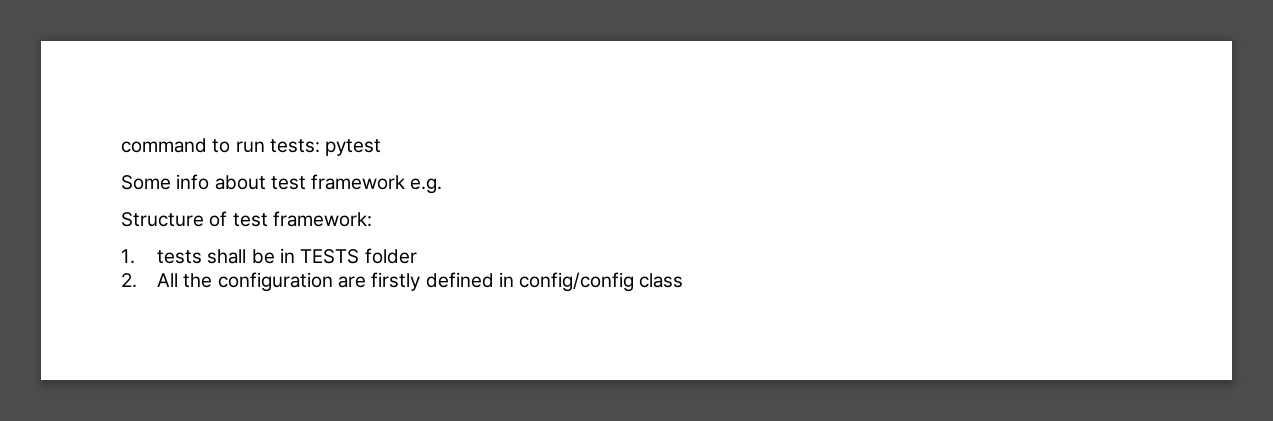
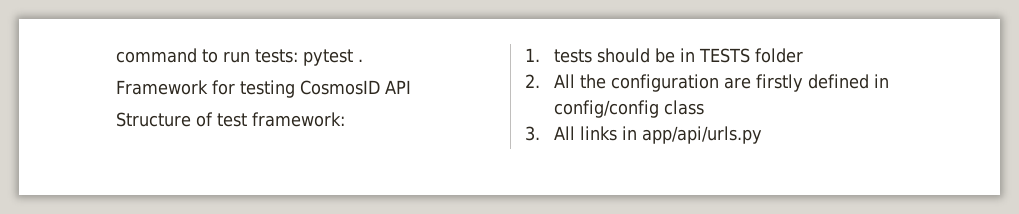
[121,174,443,194] // Some info about test framework e.g. -> [358,59,363,62] [116,80,411,98] . // Framework for testing CosmosID API
[207,249,247,264] shall -> [596,48,650,63] should
(684, 280) none -> [525,126,762,144] // 3. All links in app/api/urls.py

